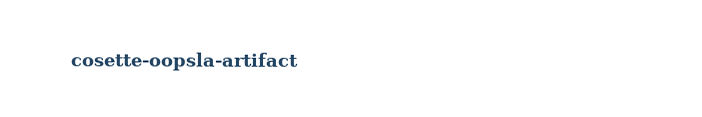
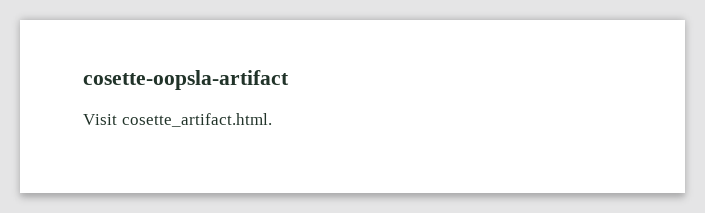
(299, 61) none -> [83,113,272,127] // Visit cosette_artifact.html.

